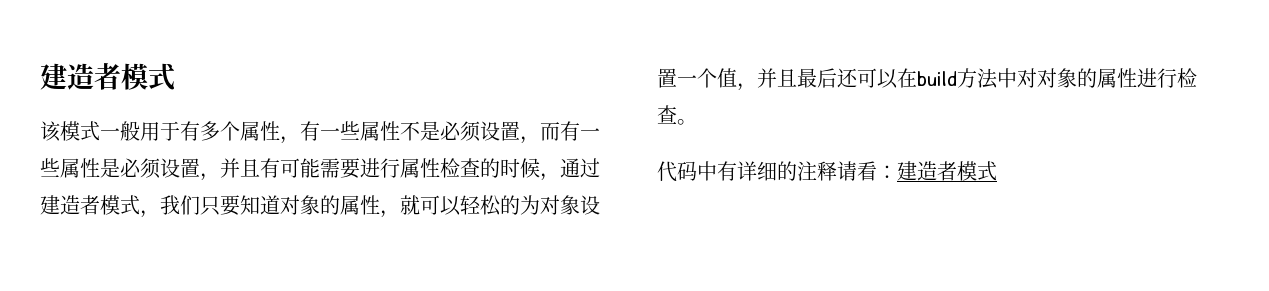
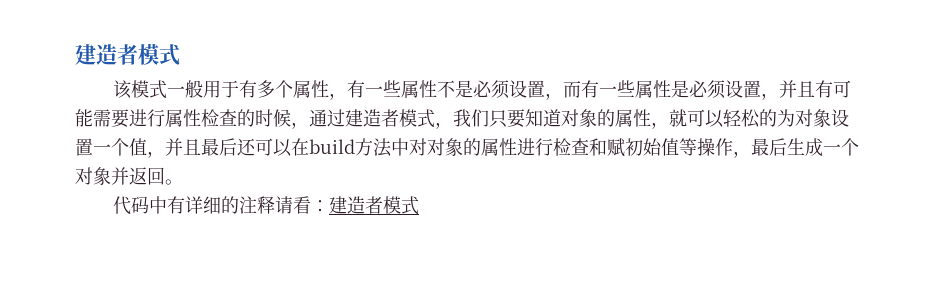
(677, 114) none -> [589,138,859,158] [75,167,165,185] 和赋初始值等操作，最后生成一个对象并返回

